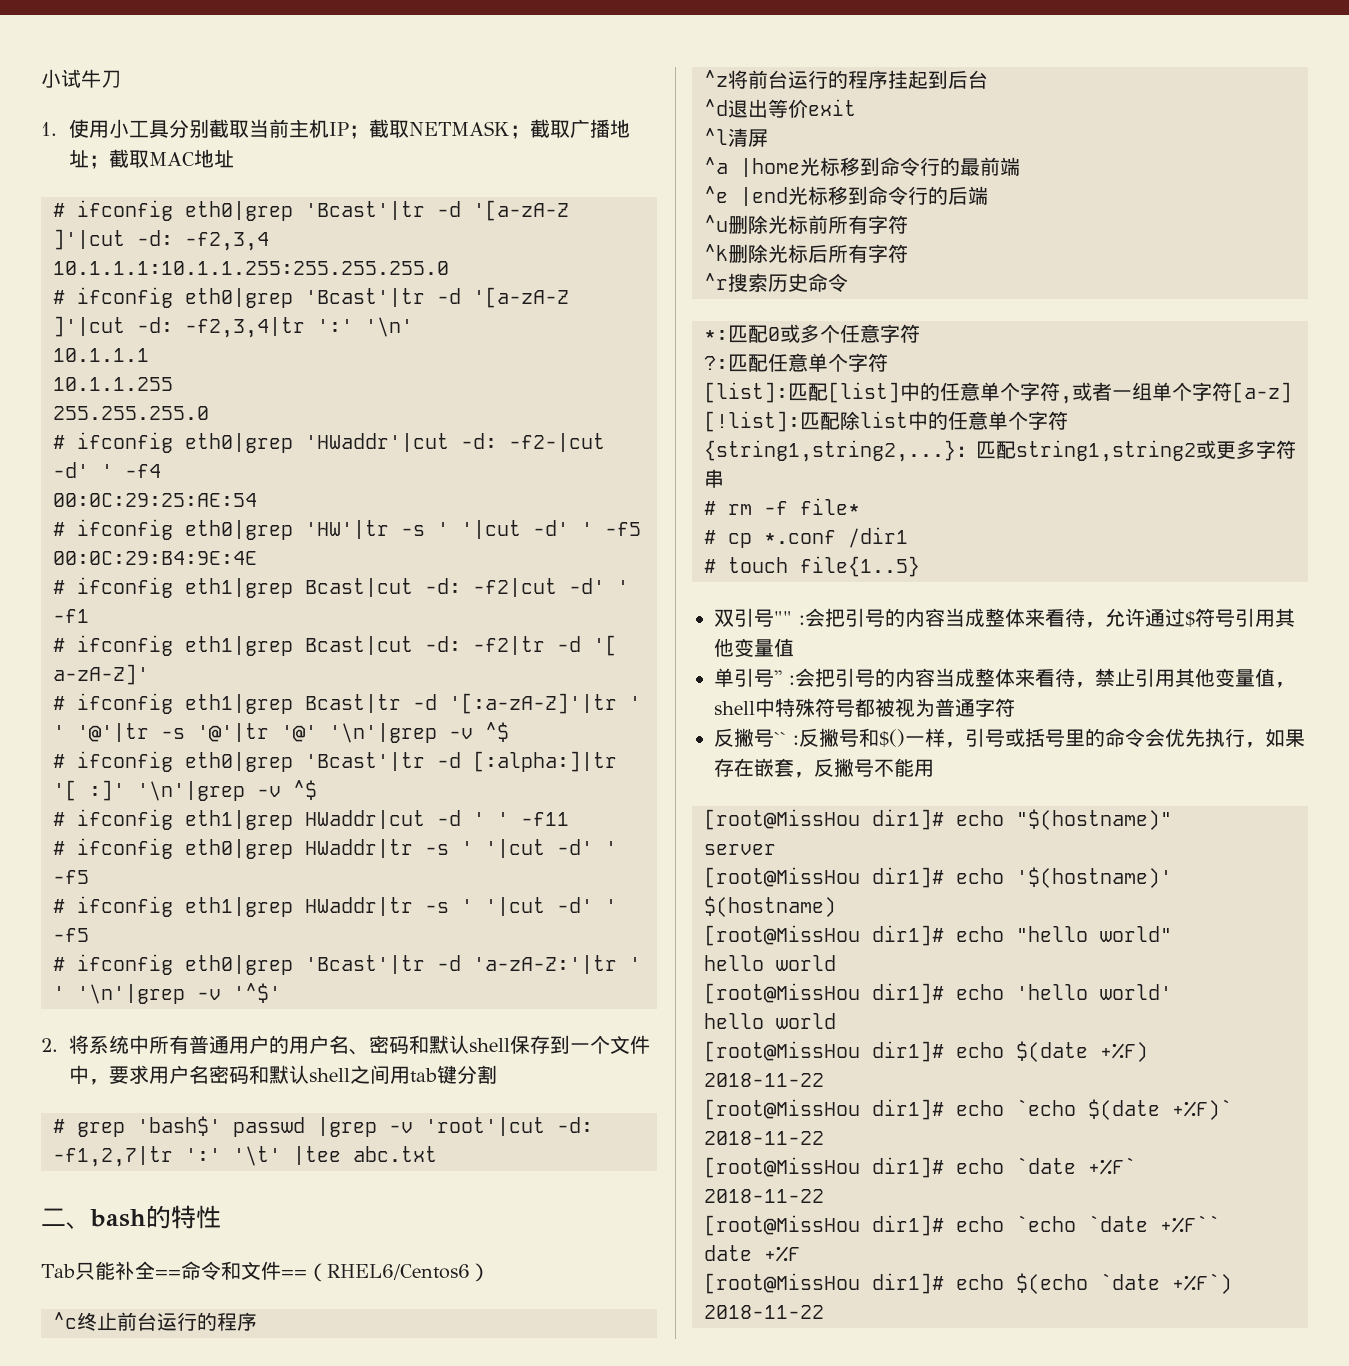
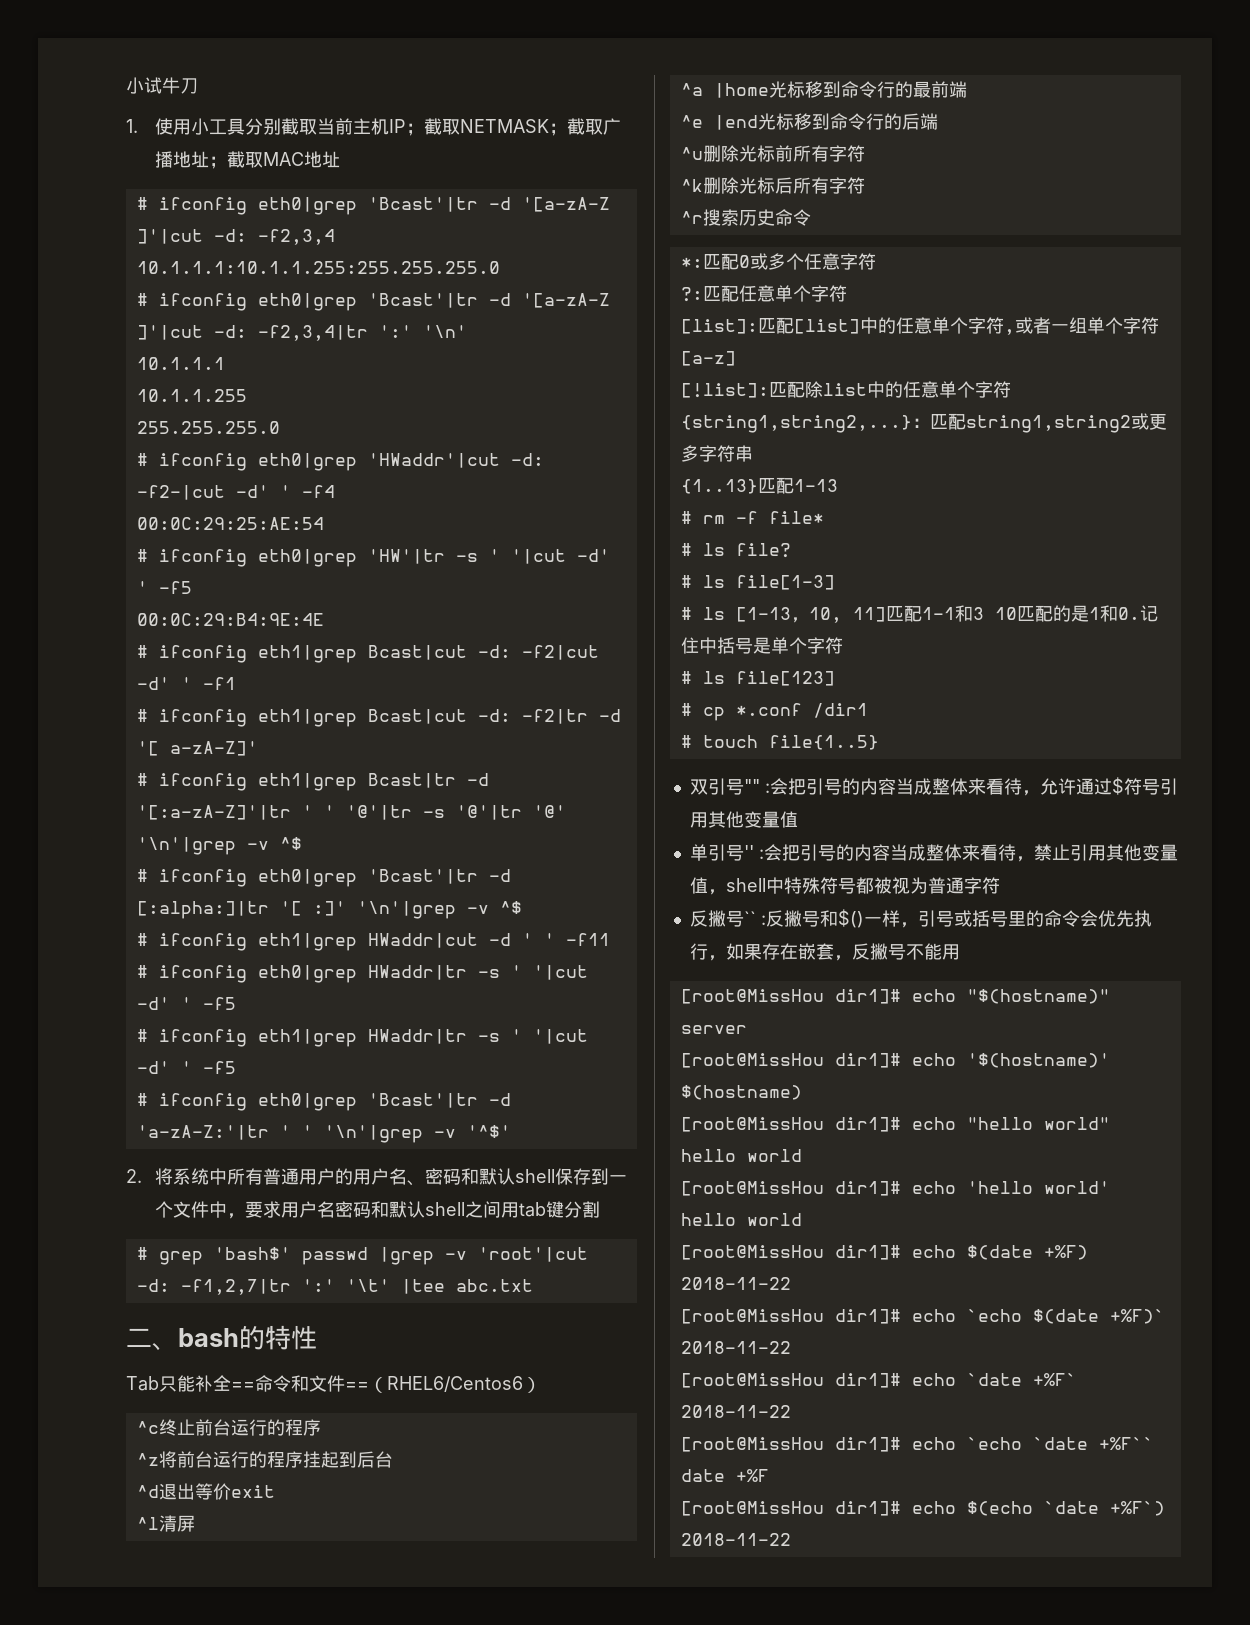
(724, 478) none -> [680,477,838,494] // {1..13}匹配1-13
(860, 506) none -> [680,543,791,558] [680,575,835,590] [680,605,1158,623] [680,637,843,654] [680,671,835,686] // # ls file? // # ls file[1-3] // # ls [1-13，10, 11]匹配1-1和3 10匹配的是1和0.记住中括号是单个字符 // # ls file[123]

